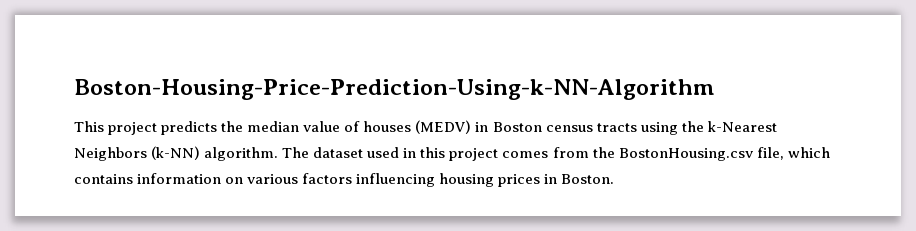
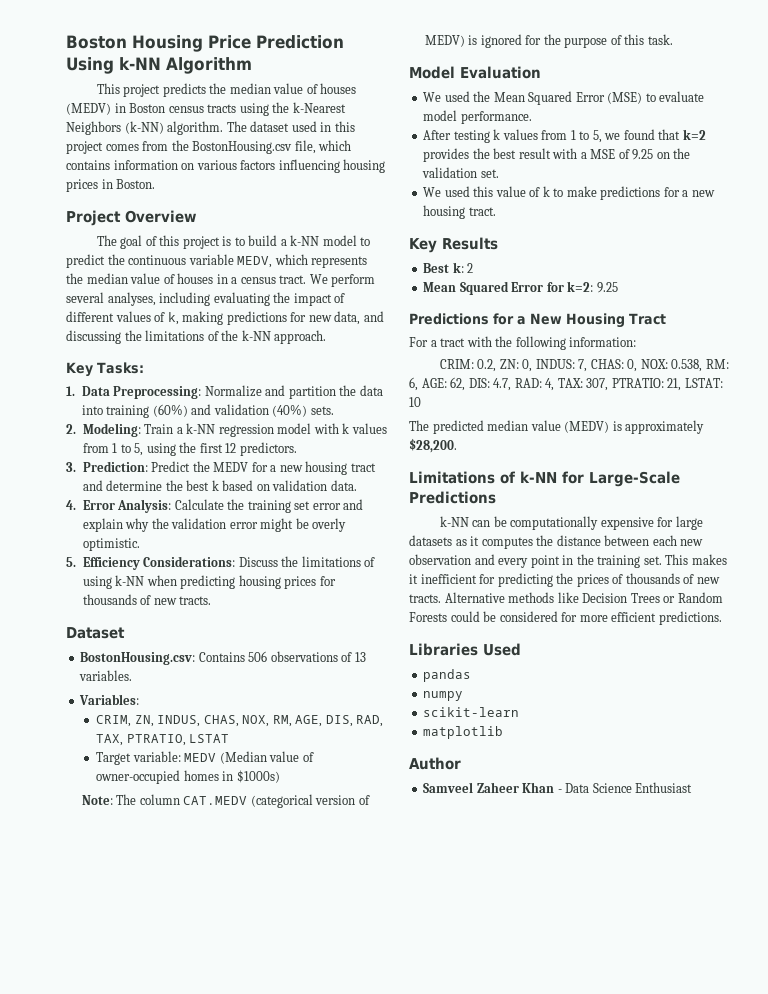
[74,79,715,100] Boston-Housing-Price-Prediction-Using-k-NN-Algorithm -> [66,35,344,52] [66,57,252,74] Boston Housing Price Prediction Using k-NN Algorithm
(615, 179) none -> [66,210,196,226] [96,235,371,249] [66,254,368,268] [66,273,376,287] [66,292,346,306] [66,311,384,325] [66,330,327,344] [66,362,144,377] [66,385,383,399] [81,404,334,418] [66,423,387,437] [82,442,297,456] [66,461,376,475] [82,480,357,491] [66,499,364,513] [82,518,347,532] [82,538,140,551] [66,556,376,570] [82,575,336,589] [82,594,212,605] [66,627,125,639] [80,651,366,665] [79,670,133,681] [79,694,140,705] [96,715,384,727] [96,734,230,746] [96,751,314,765] [96,770,280,784] [81,794,370,808] [424,34,673,48] [409,66,541,79] [423,91,705,105] [423,110,532,124] [423,129,706,143] [423,148,691,162] [422,167,499,178] [423,186,715,200] [423,205,496,219] [409,237,498,253] [423,262,474,273] [423,281,618,295] [409,313,666,328] [409,336,637,350] [439,359,729,372] [409,377,723,391] [409,397,421,407] [409,420,705,434] [409,438,457,453] [409,471,680,487] [409,491,496,504] [439,516,703,530] [409,535,704,549] [409,554,727,568] [409,573,720,587] [409,592,723,603] [409,611,722,625] [409,643,521,656] [423,669,472,682] [423,691,464,701] [423,707,520,717] [423,726,504,739] [409,757,461,770] [423,782,693,793] // Project Overview // The goal of this project is to build a k-NN model to predict the continuous variable MEDV, which represents the median value of houses in a census tract. We perform several analyses, including evaluating the impact of different values of k, making predictions for new data, and discussing the limitations of the k-NN approach. // Key Tasks: // 1. Data Preprocessing: Normalize and partition the data into training (60%) and validation (40%) sets. // 2. Modeling: Train a k-NN regression model with k values from 1 to 5, using the first 12 predictors. // 3. Prediction: Predict the MEDV for a new housing tract and determine the best k based on validation data. // 4. Error Analysis: Calculate the training set error and explain why the validation error might be overly optimistic. // 5. Efficiency Considerations: Discuss the limitations of using k-NN when predicting housing prices for thousands of new tracts. // Dataset // BostonHousing.csv: Contains 506 observations of 13 variables. // Variables: // CRIM, ZN, INDUS, CHAS, NOX, RM, AGE, DIS, RAD, TAX, PTRATIO, LSTAT // Target variable: MEDV (Median value of owner-occupied homes in $1000s) // Note: The column CAT.MEDV (categorical version of MEDV) is ignored for the purpose of this task. // Model Evaluation // We used the Mean Squared Error (MSE) to evaluate model performance. // After testing k values from 1 to 5, we found that k=2 provides the best result with a MSE of 9.25 on the validation set. // We used this value of k to make predictions for a new housing tract. // Key Results // Best k: 2 // Mean Squared Error for k=2: 9.25 // Predictions for a New Housing Tract // For a tract with the following information: // CRIM: 0.2, ZN: 0, INDUS: 7, CHAS: 0, NOX: 0.538, RM: 6, AGE: 62, DIS: 4.7, RAD: 4, TAX: 307, PTRATIO: 21, LSTAT: 10 // The predicted median value (MEDV) is approximately $28,200. // Limitations of k-NN for Large-Scale Predictions // k-NN can be computationally expensive for large datasets as it computes the distance between each new observation and every point in the training set. This makes it inefficient for predicting the prices of thousands of new tracts. Alternative methods like Decision Trees or Random Forests could be considered for more efficient predictions. // Libraries Used // pandas // numpy // scikit-learn // matplotlib // Author // Samveel Zaheer Khan - Data Science Enthusiast

